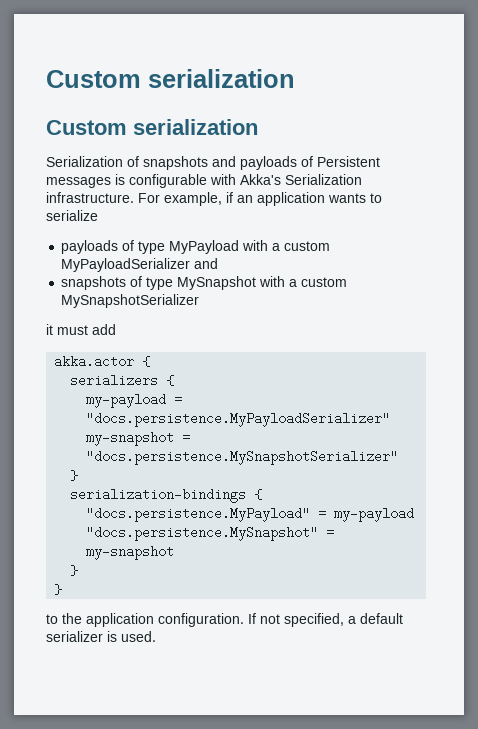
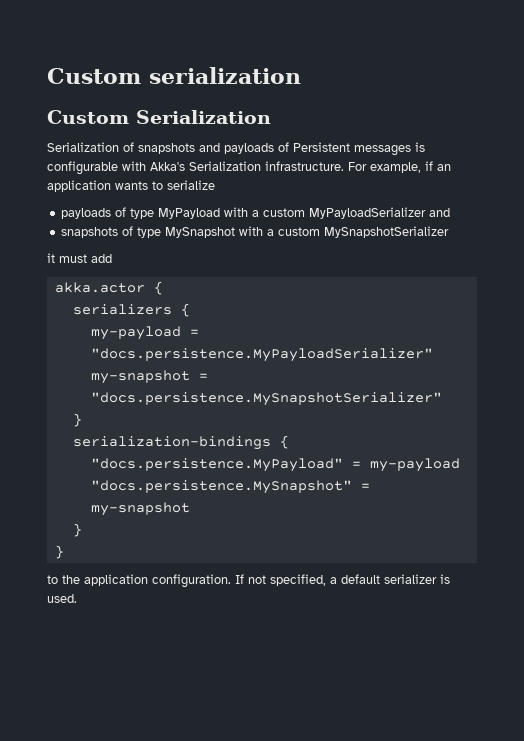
[133,119,258,135] serialization -> [136,110,271,124] Serialization

